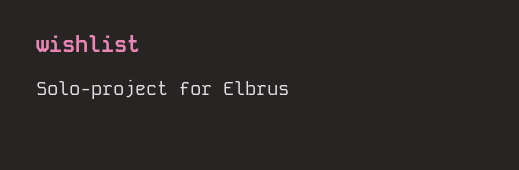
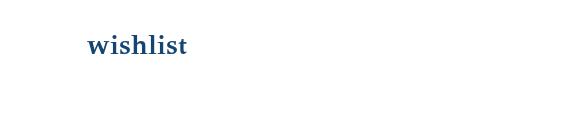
[36,79,289,99] // Solo-project for Elbrus -> (187, 45) none

